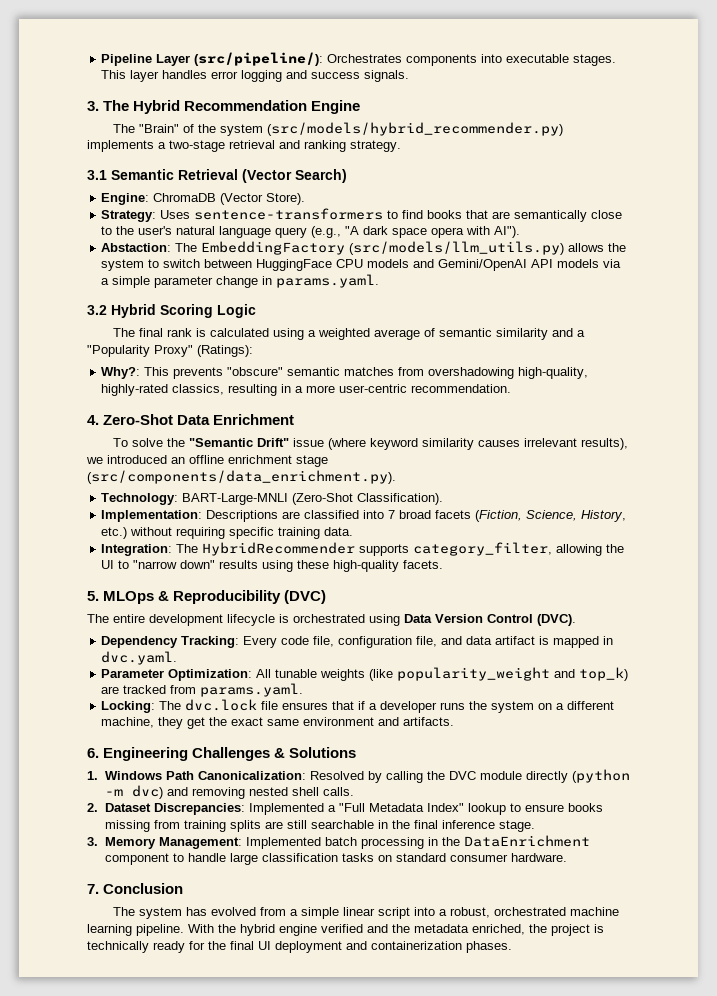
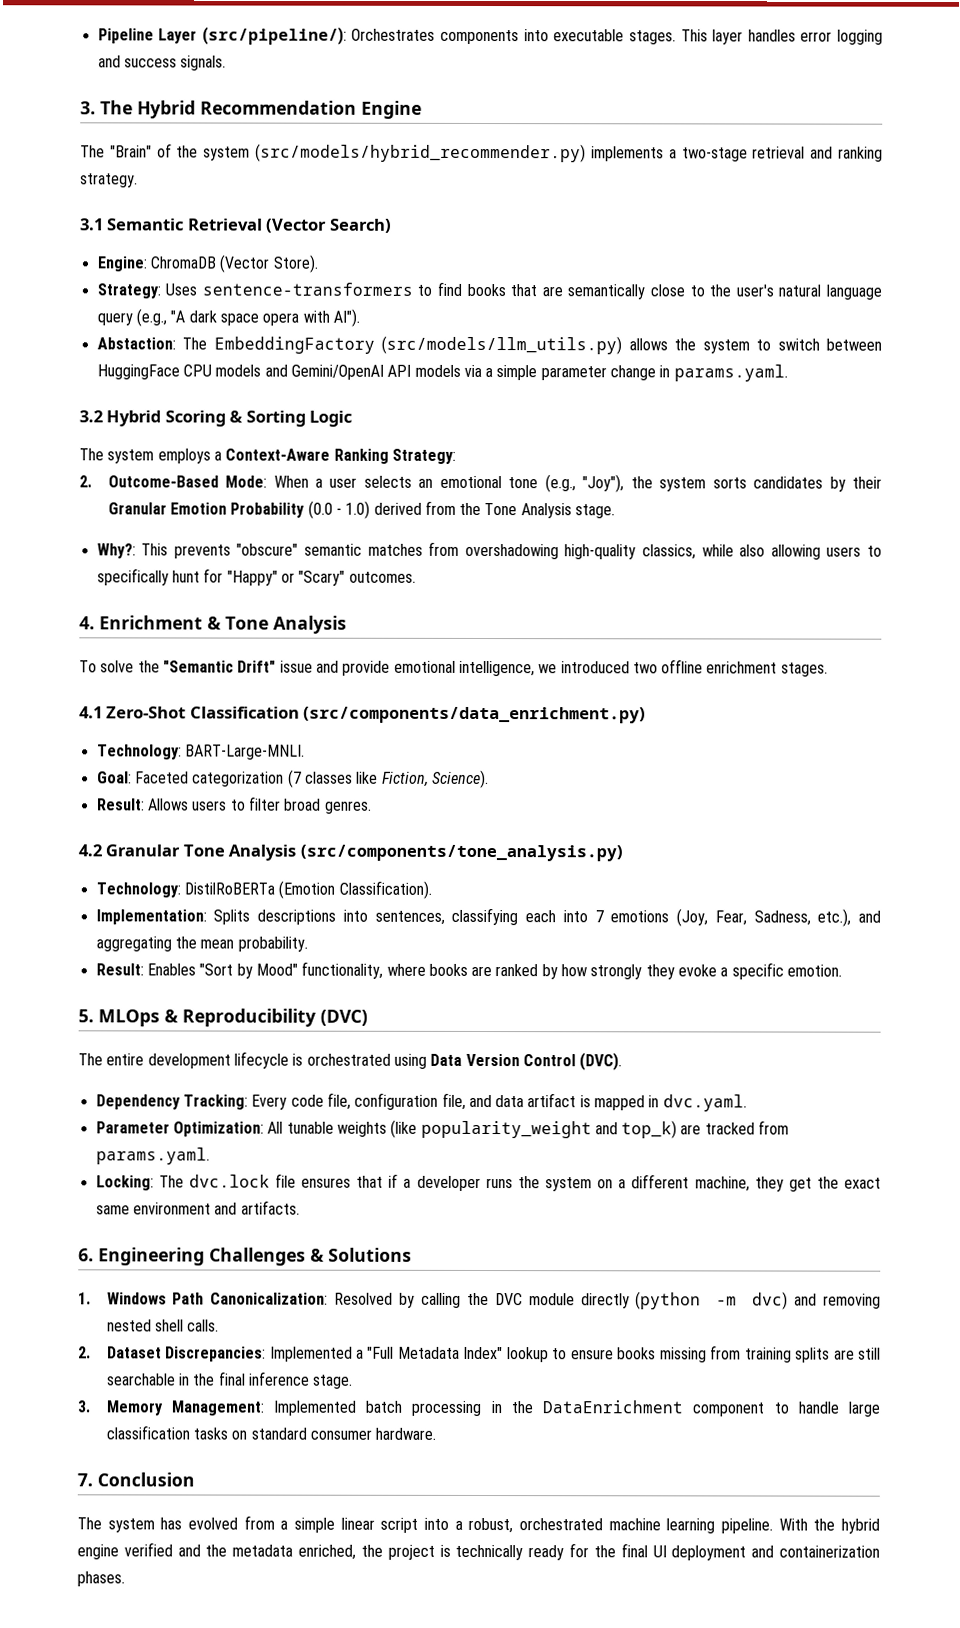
(213, 311) none -> [229,410,306,427] & Sorting
[139,328,586,340] [87,345,253,357] final rank is calculated using a weighted average of semantic similarity and a "Popularity Proxy" (Ratings): -> [107,448,456,464] [79,474,883,493] [107,500,616,519] system employs a Context-Aware Ranking Strategy: // 2. Outcome-Based Mode: When a user selects an emotional tone (e.g., "Joy"), the system sorts candidates by their Granular Emotion Probability (0.0 - 1.0) derived from the Tone Analysis stage.
[518,367,589,379] [101,384,512,396] high-quality, highly-rated classics, resulting in a more user-centric recommendation. -> [564,544,883,560] [96,568,416,586] high-quality classics, while also allowing users to specifically hunt for "Happy" or "Scary" outcomes.
[103,414,211,425] Zero-Shot Data -> (95, 623) none
(295, 419) none -> [207,615,347,634] & Tone Analysis
[328,438,629,450] (where keyword similarity causes irrelevant results), -> [315,660,535,677] and provide emotional intelligence,
[171,457,185,464] an -> [632,662,658,674] two
[296,455,328,467] [87,470,396,484] [101,493,444,505] [101,510,627,522] [101,527,354,539] [101,542,625,556] [101,560,444,572] stage (src/components/data_enrichment.py). // Technology: BART-Large-MNLI (Zero-Shot Classification). // Implementation: Descriptions are classified into 7 broad facets (Fiction, Science, History, etc.) without requiring specific training data. // Integration: The HybridRecommender supports category_filter, allowing the UI to "narrow down" results using these high-quality facets. -> [780,662,828,677] [79,706,647,724] [96,744,305,760] [96,769,489,789] [96,796,372,814] [78,844,623,862] [95,880,432,899] [95,907,881,927] [95,936,308,952] [95,961,843,980] stages. // 4.1 Zero-Shot Classification (src/components/data_enrichment.py) // Technology: BART-Large-MNLI. // Goal: Faceted categorization (7 classes like Fiction, Science). // Result: Allows users to filter broad genres. // 4.2 Granular Tone Analysis (src/components/tone_analysis.py) // Technology: DistilRoBERTa (Emotion Classification). // Implementation: Splits descriptions into sentences, classifying each into 7 emotions (Joy, Fear, Sadness, etc.), and aggregating the mean probability. // Result: Enables "Sort by Mood" functionality, where books are ranked by how strongly they evoke a specific emotion.

